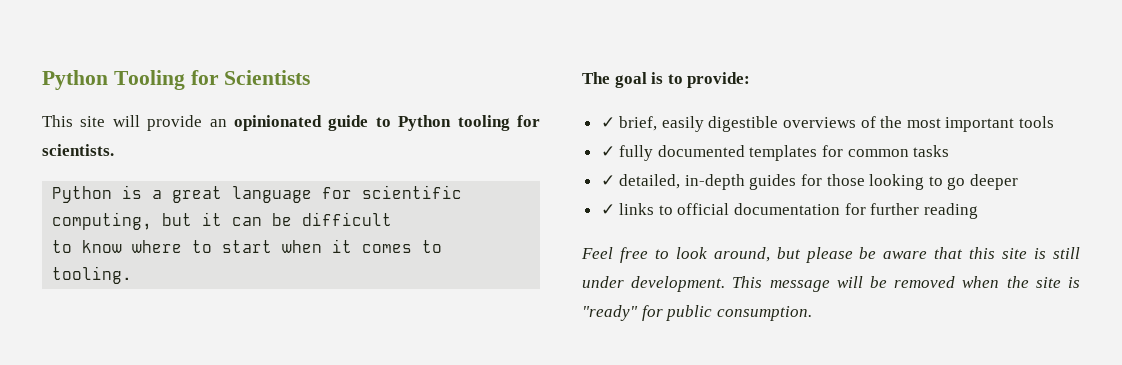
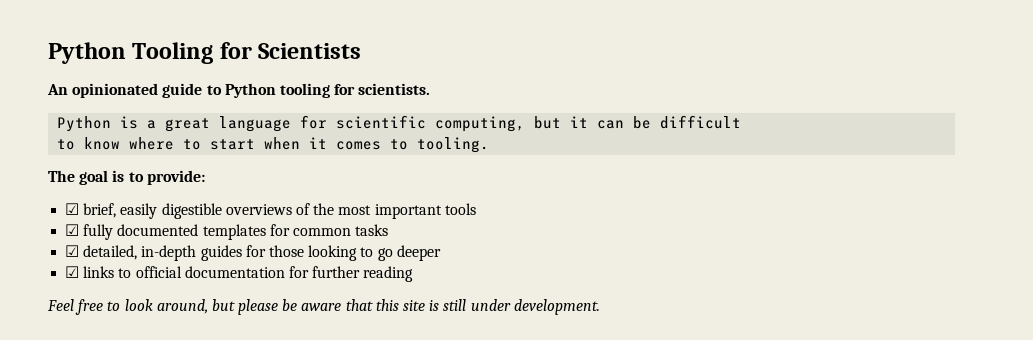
[42,115,227,131] This site will provide an -> [47,84,68,95] An
[600,117,615,128] ✓ -> [65,203,80,215] ☑
[600,146,615,157] ✓ -> [65,224,80,236] ☑
[600,175,615,186] ✓ -> [65,245,80,257] ☑
[600,204,615,215] ✓ -> [65,266,80,278] ☑
[732,276,1080,292] [582,305,812,321] This message will be removed when the site is "ready" for public consumption. -> (600, 307) none

